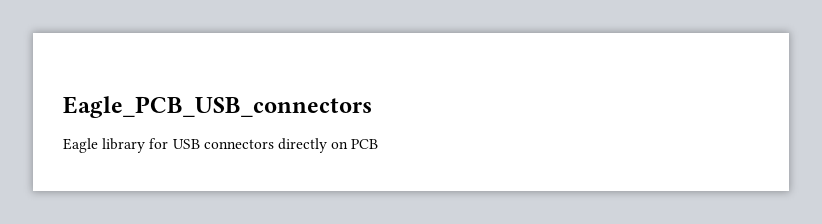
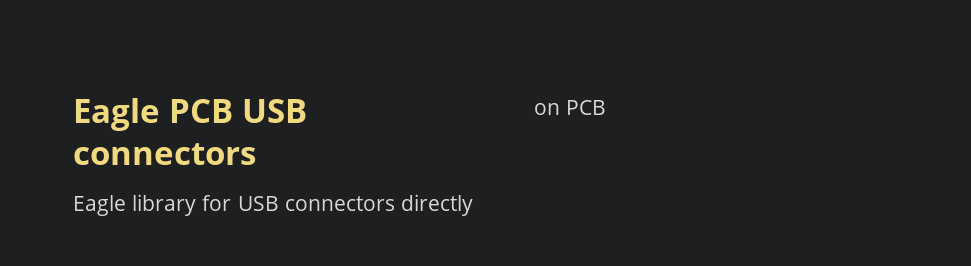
[63,96,372,118] Eagle_PCB_USB_connectors -> [73,98,307,131] [73,143,256,165] Eagle PCB USB connectors

